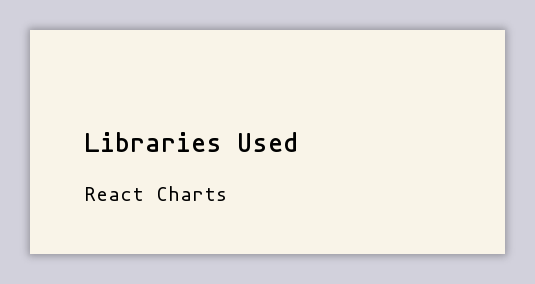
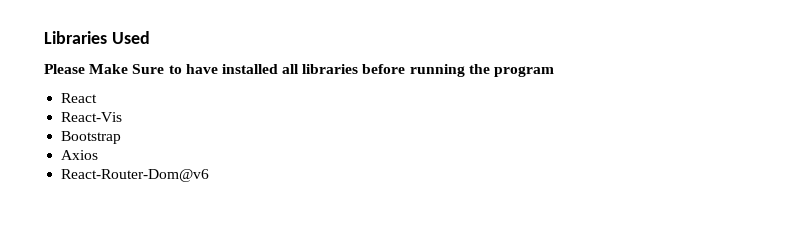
[84,186,227,201] React Charts -> [44,64,555,77] [61,93,98,103] [61,112,123,122] [61,131,122,144] [61,150,99,160] [61,169,210,182] Please Make Sure to have installed all libraries before running the program // React // React-Vis // Bootstrap // Axios // React-Router-Dom@v6

